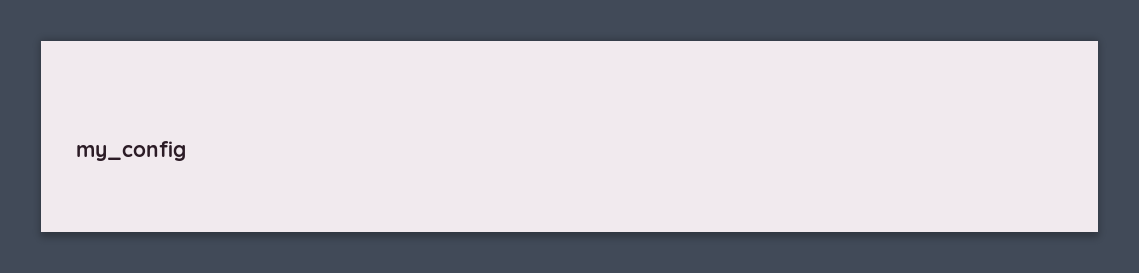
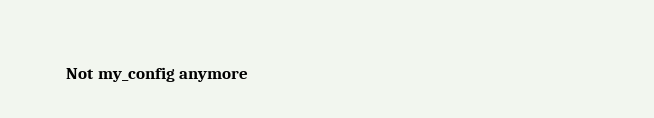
[76,141,186,161] my_config -> [66,67,249,82] Not my_config anymore

